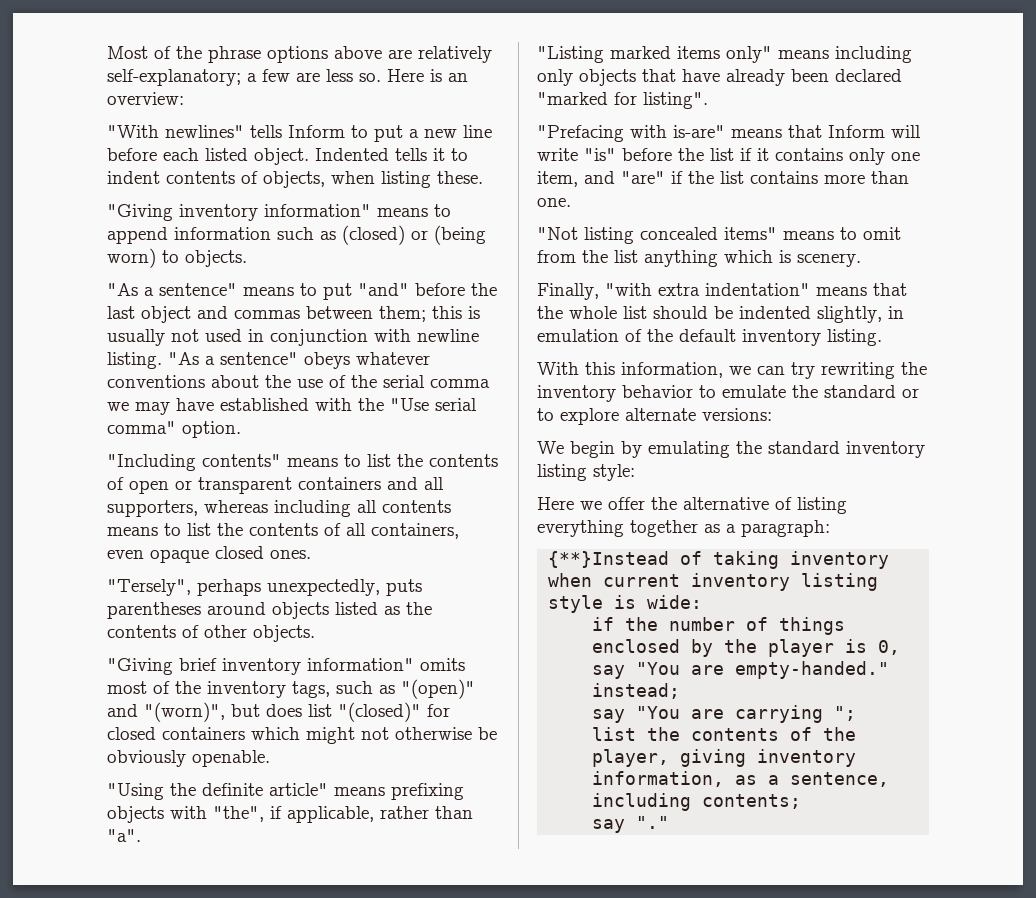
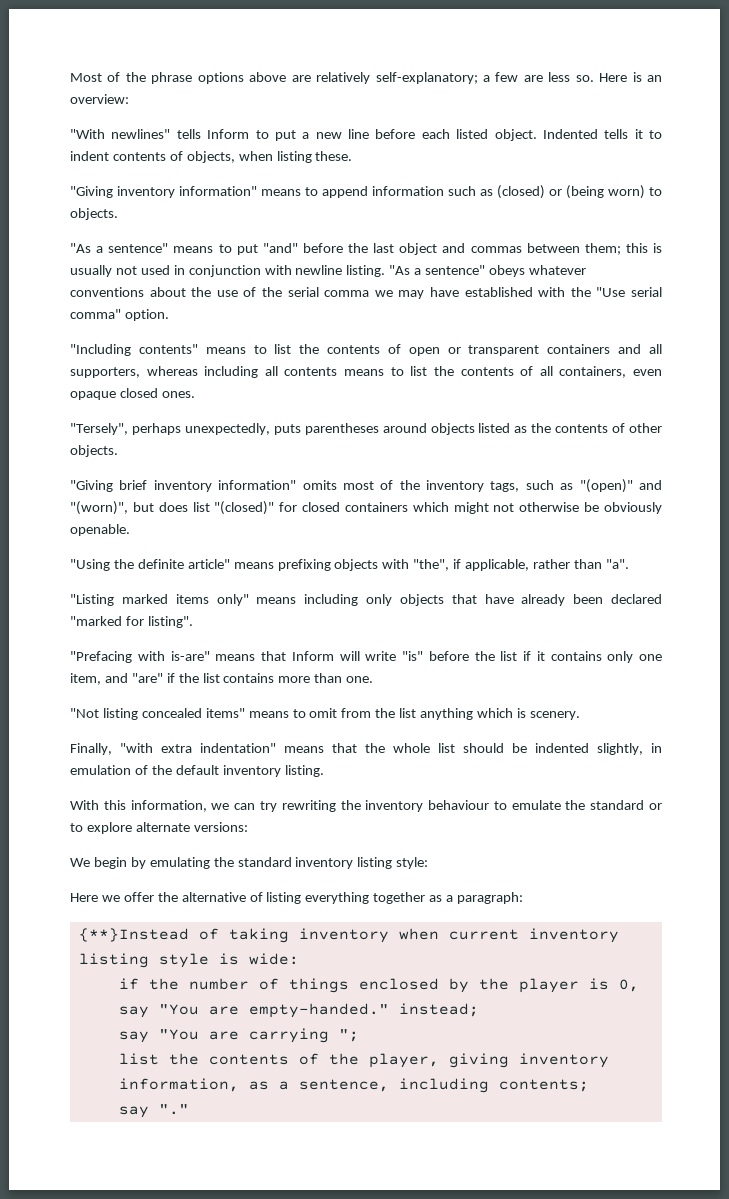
[622,385,693,398] behavior -> [428,800,490,810] behaviour

